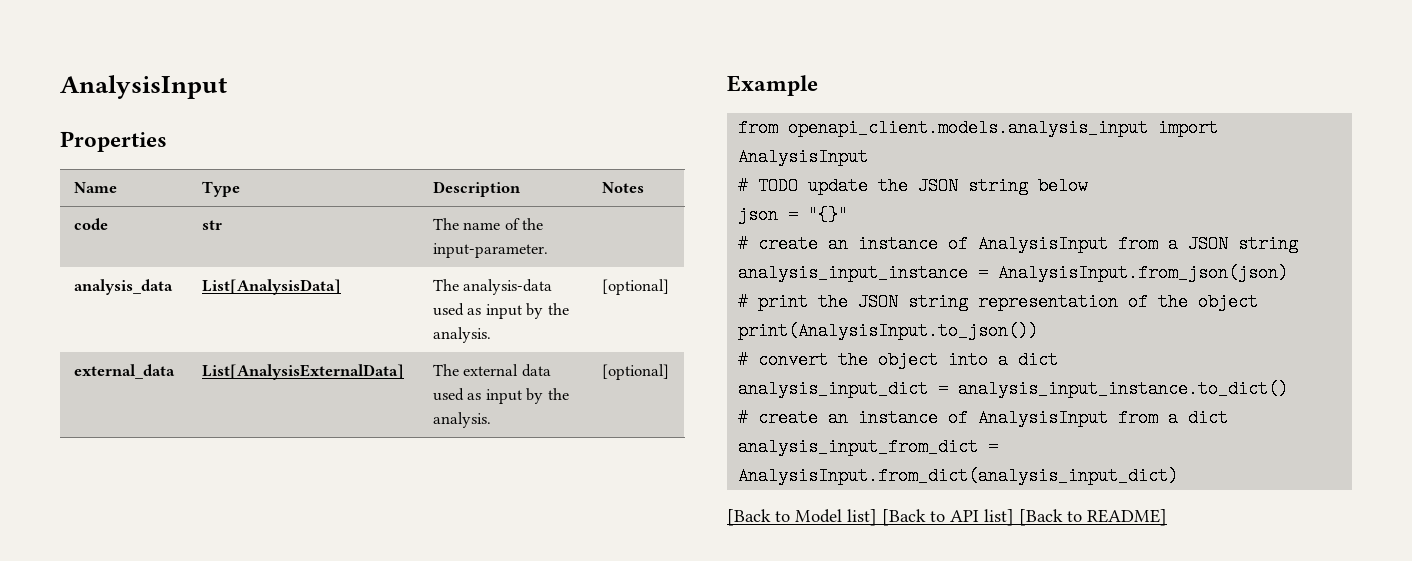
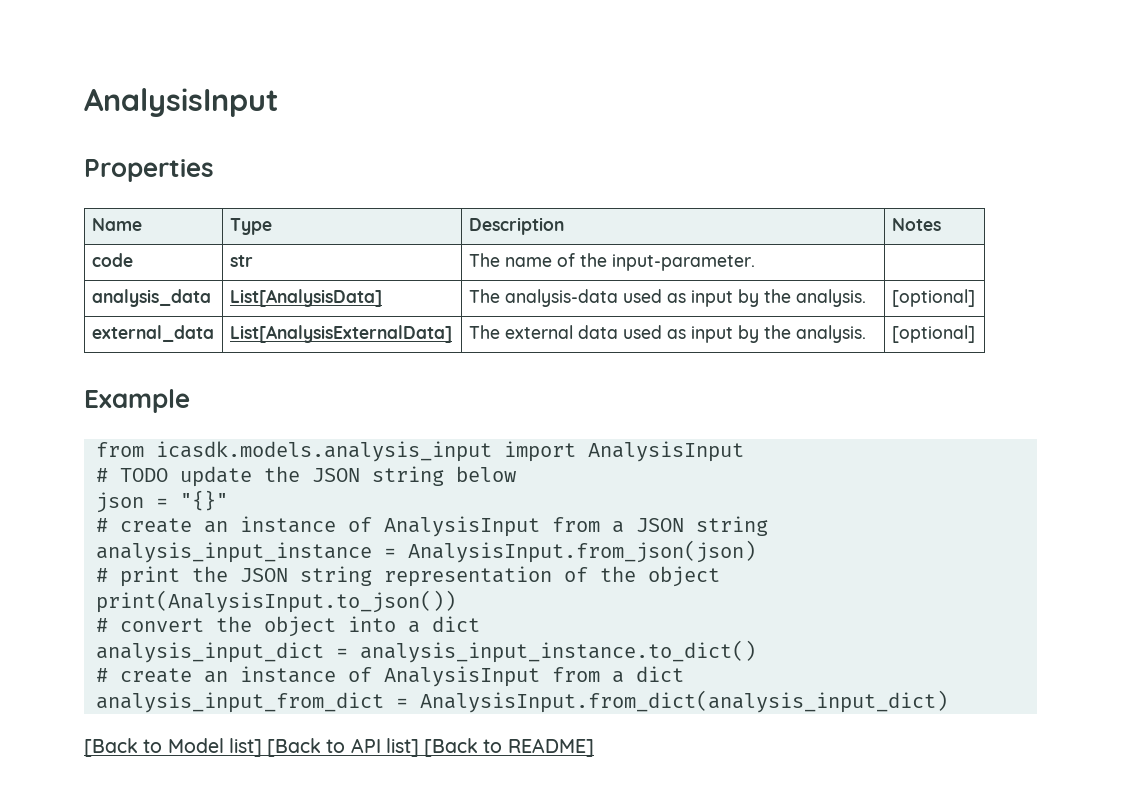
[788,119,1149,137] openapi_client.models.analysis_input -> [155,441,492,462] icasdk.models.analysis_input

